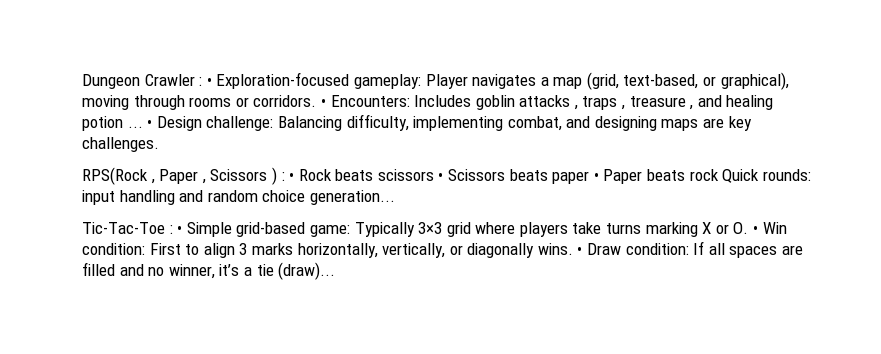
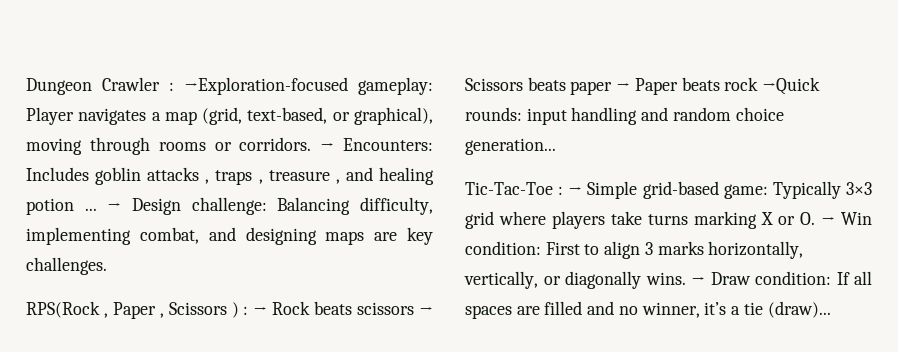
[206,72,350,89] • Exploration-focused -> [184,77,348,95] →Exploration-focused
[320,99,326,107] • -> [320,142,335,151] →
[147,120,153,128] • -> [107,202,122,211] →
[289,173,295,181] • -> [253,306,268,315] →
[438,173,444,181] • -> [419,306,434,315] →
[593,173,599,181] • -> [616,82,631,91] →
[722,169,760,183] Quick -> [762,77,821,95] →Quick
[177,226,183,234] • -> [568,186,583,195] →
[753,226,759,234] • -> [821,216,835,225] →
[577,247,583,255] • -> [691,276,705,285] →

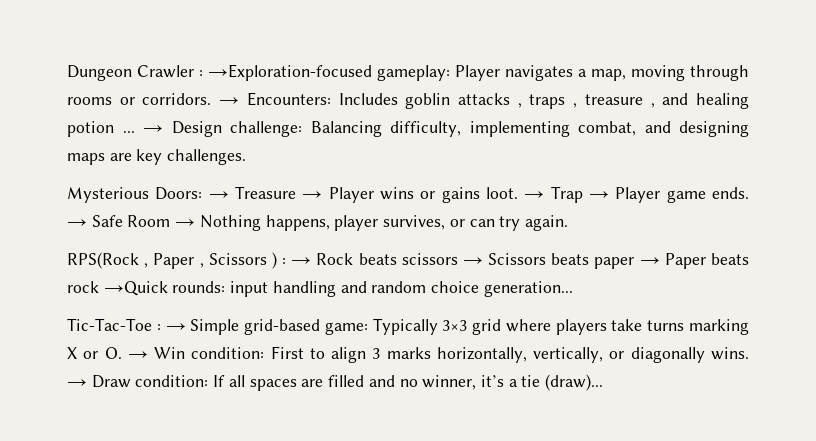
[164,107,433,125] map (grid, text-based, or graphical), -> [591,69,626,81] map,
(107, 266) none -> [67,186,749,203] [67,215,568,231] // Mysterious Doors: → Treasure → Player wins or gains loot. → Trap → Player game ends. → Safe Room → Nothing happens, player survives, or can try again.

